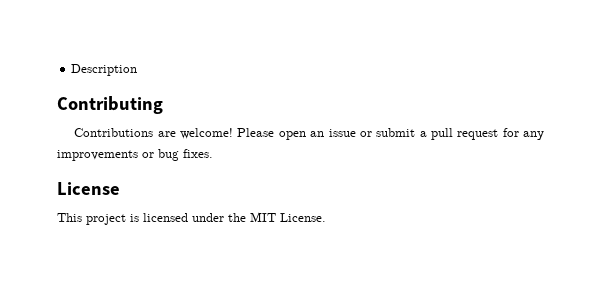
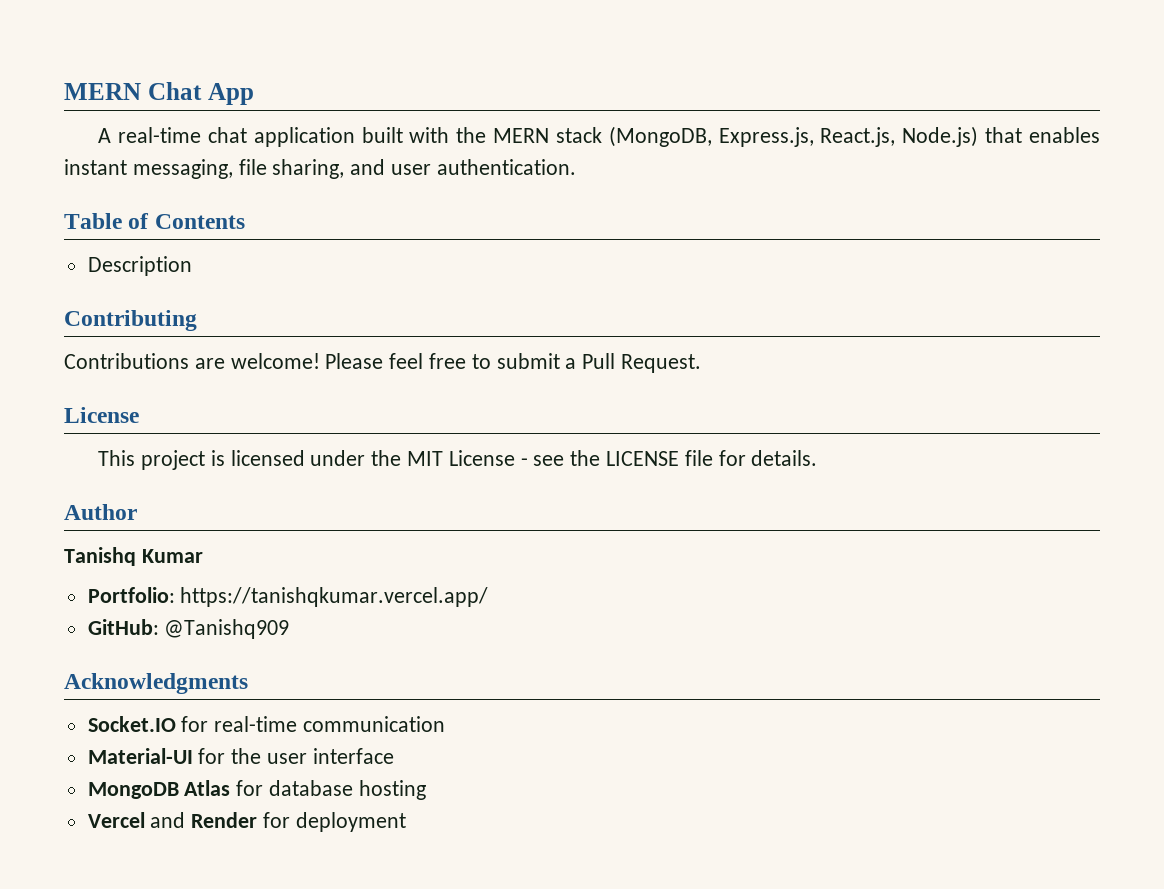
(71, 70) none -> [64,82,254,105] [98,126,1101,147] [64,159,576,179] [64,213,245,229] MERN Chat App // A real-time chat application built with the MERN stack (MongoDB, Express.js, React.js, Node.js) that enables instant messaging, file sharing, and user authentication. // Table of Contents //
[278,128,545,140] [57,149,213,161] open an issue or submit a pull request for any improvements or bug fixes. -> [389,353,702,373] feel free to submit a Pull Request.
[280,213,326,222] License. -> [448,450,818,466] [64,504,137,520] [64,547,203,566] [87,587,489,607] [87,619,290,639] [64,673,248,694] [87,716,446,732] [87,748,394,764] [87,780,426,800] [87,812,406,832] License - see the LICENSE file for details. // Author // Tanishq Kumar // Portfolio: https://tanishqkumar.vercel.app/ // GitHub: @Tanishq909 // Acknowledgments // Socket.IO for real-time communication // Material-UI for the user interface // MongoDB Atlas for database hosting // Vercel and Render for deployment

